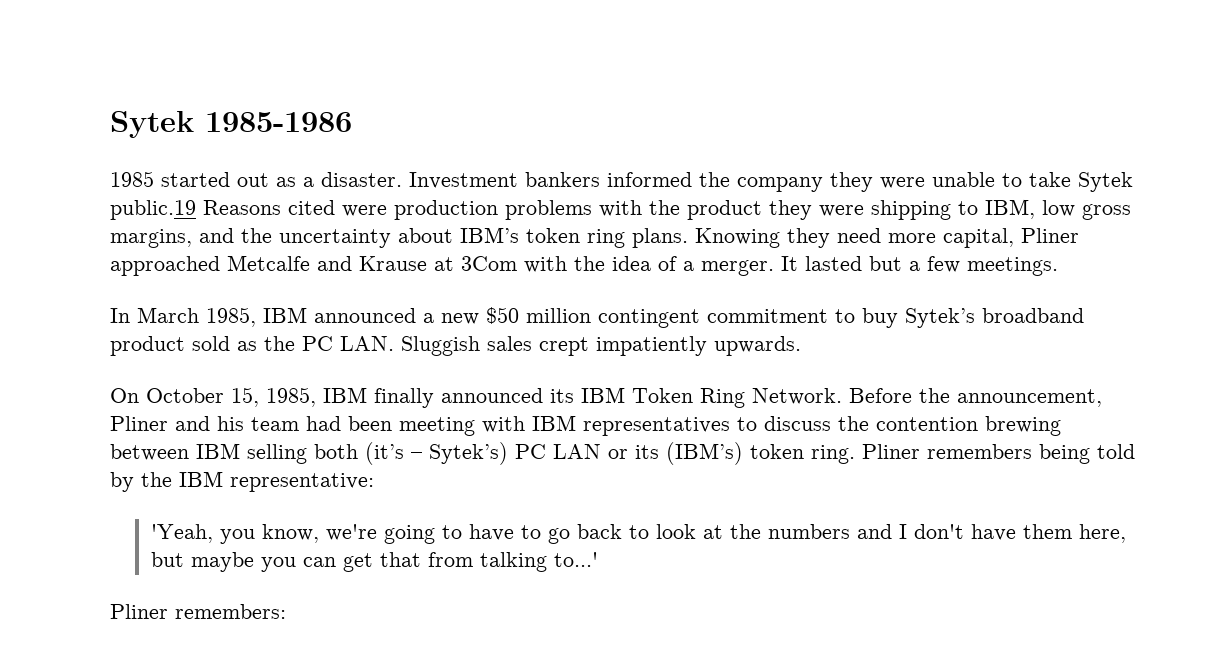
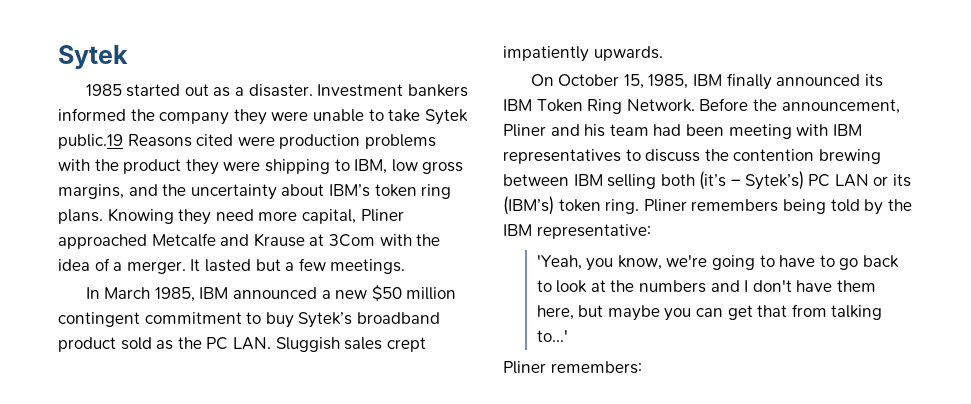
[110,111,352,138] Sytek 1985-1986 -> [58,45,128,69] Sytek

